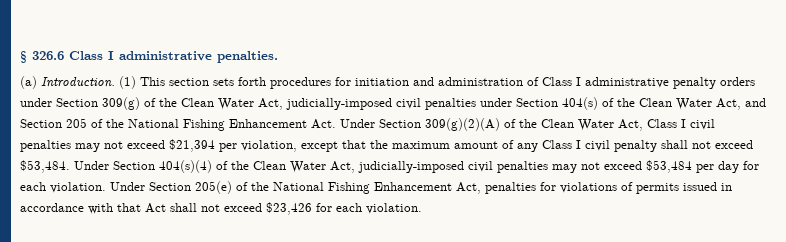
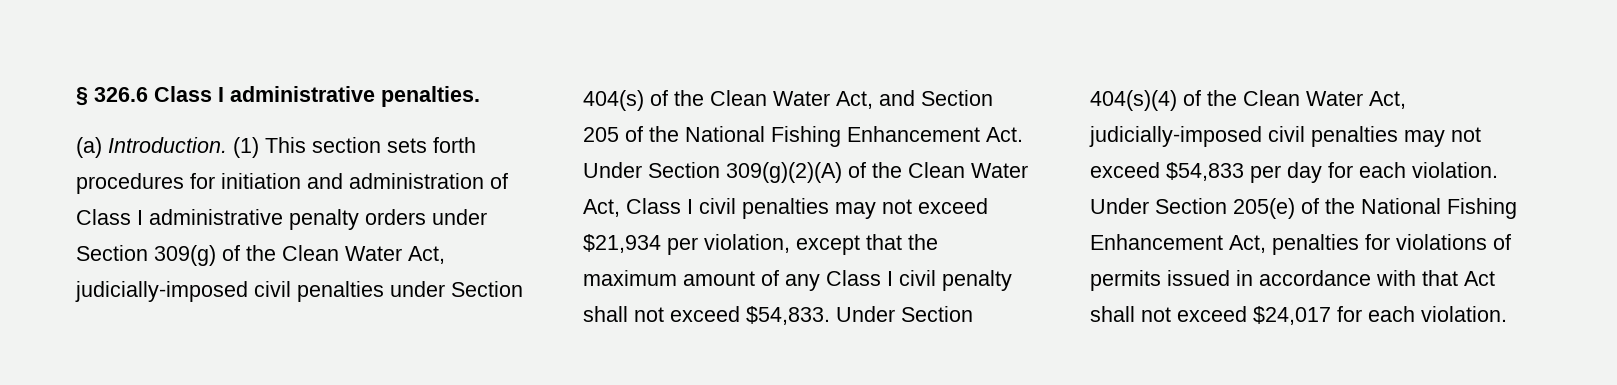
[169,139,215,152] $21,394 -> [583,234,661,253] $21,934
[20,160,70,173] $53,484. -> [746,306,830,325] $54,833.
[646,160,692,173] $53,484 -> [1166,162,1244,181] $54,833
[266,202,312,215] $23,426 -> [1253,306,1331,325] $24,017

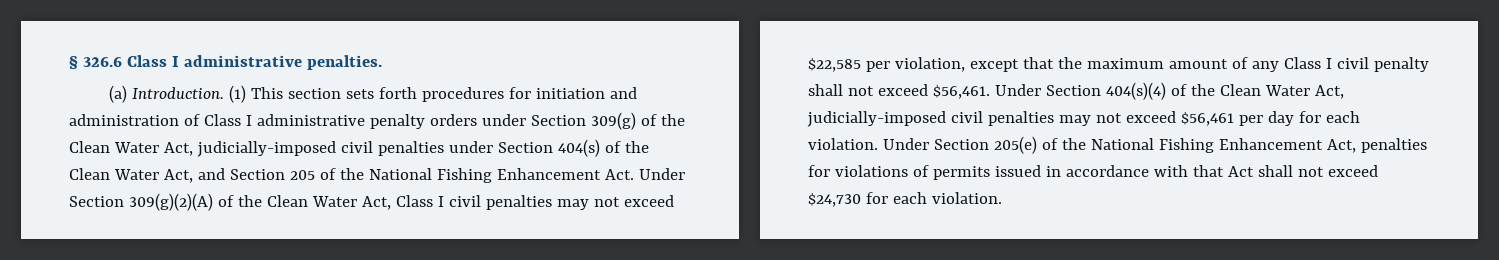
[583,234,661,253] $21,934 -> [808,58,861,72] $22,585
[746,306,830,325] $54,833. -> [932,85,990,99] $56,461.
[1166,162,1244,181] $54,833 -> [1180,112,1234,126] $56,461
[1253,306,1331,325] $24,017 -> [808,193,861,207] $24,730

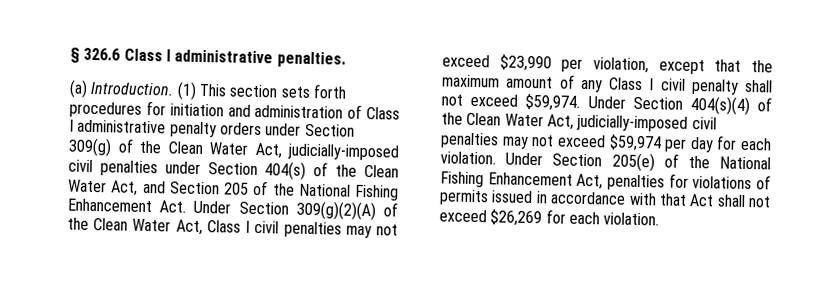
[808,58,861,72] $22,585 -> [499,54,552,72] $23,990
[932,85,990,99] $56,461. -> [525,93,581,111] $59,974.
[1180,112,1234,126] $56,461 -> [608,134,662,152] $59,974
[808,193,861,207] $24,730 -> [490,209,543,227] $26,269

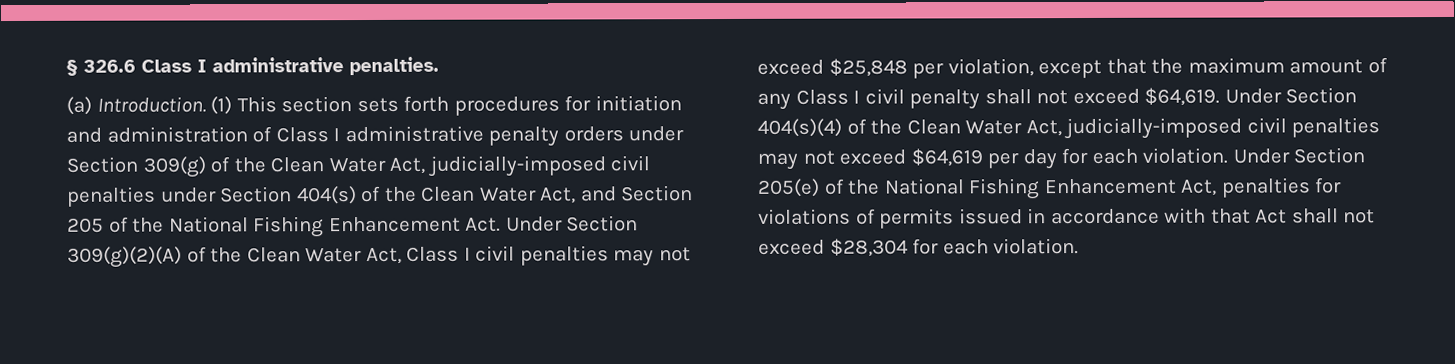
[499,54,552,72] $23,990 -> [828,58,908,77] $25,848
[525,93,581,111] $59,974. -> [1144,87,1221,106] $64,619.
[608,134,662,152] $59,974 -> [910,148,983,167] $64,619
[490,209,543,227] $26,269 -> [829,238,908,257] $28,304

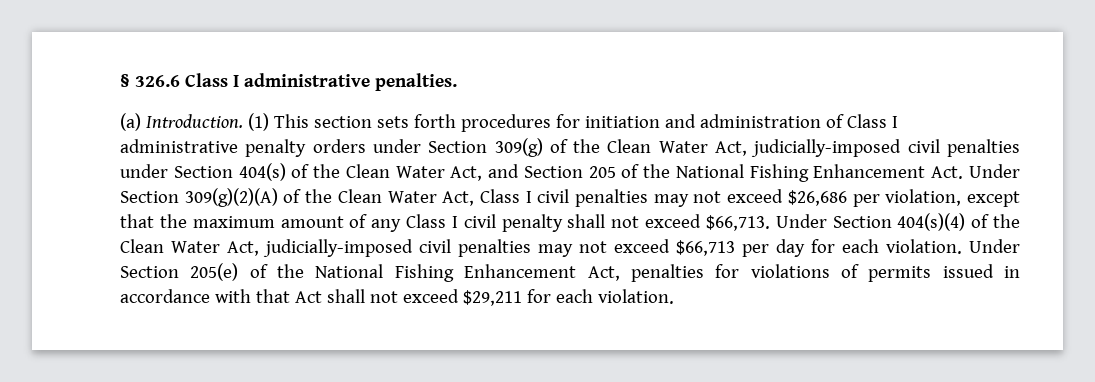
[828,58,908,77] $25,848 -> [787,190,847,206] $26,686
[1144,87,1221,106] $64,619. -> [705,215,770,231] $66,713.
[910,148,983,167] $64,619 -> [676,240,735,256] $66,713
[829,238,908,257] $28,304 -> [462,290,522,306] $29,211

